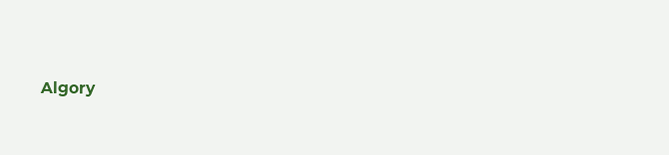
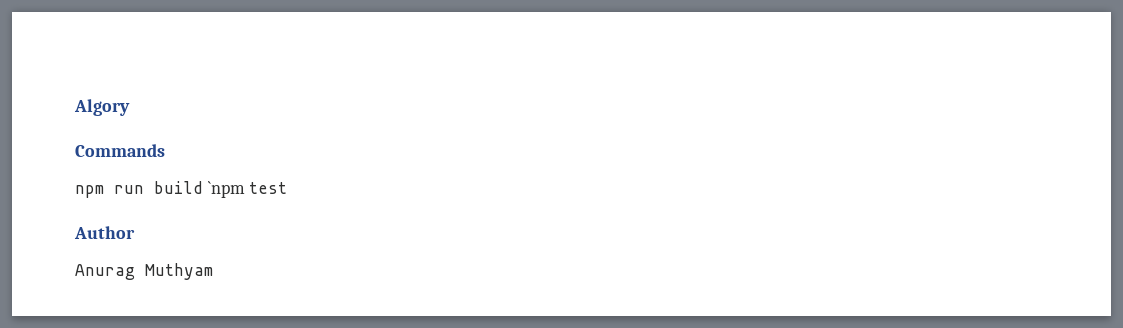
(96, 89) none -> [75,144,165,157] [75,181,288,198] [74,226,135,239] [75,263,213,280] // Commands // npm run build `npm test // Author // Anurag Muthyam

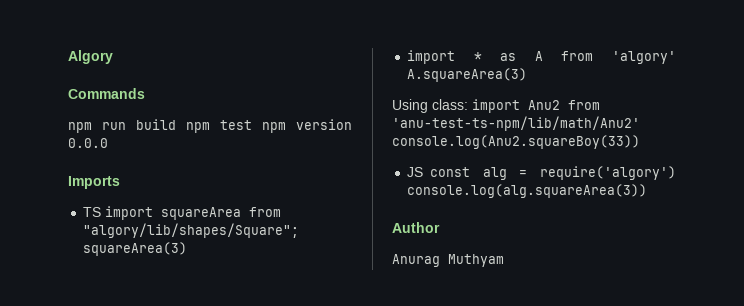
[207,181,245,198] `npm -> [186,122,210,133] npm
(288, 188) none -> [262,119,352,133] [68,138,108,148] [68,176,120,189] [83,206,282,220] [83,223,300,238] [83,242,188,256] [407,50,676,64] [407,68,528,82] [392,99,600,113] [392,116,640,131] [392,135,640,149] [407,166,676,180] [407,184,648,198] npm version 0.0.0 // Imports // TS import squareArea from "algory/lib/shapes/Square"; squareArea(3) // import * as A from 'algory' A.squareArea(3) // Using class: import Anu2 from 'anu-test-ts-npm/lib/math/Anu2' console.log(Anu2.squareBoy(33)) // JS const alg = require('algory') console.log(alg.squareArea(3))

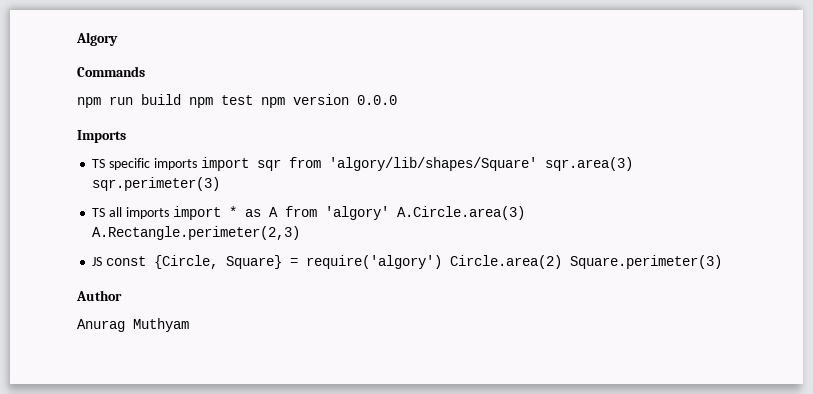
[105,206,282,220] [83,223,300,238] [83,242,188,256] import squareArea from "algory/lib/shapes/Square"; squareArea(3) // -> [109,157,633,171] [92,177,221,191] [92,207,169,219] specific imports import sqr from 'algory/lib/shapes/Square' sqr.area(3) sqr.perimeter(3) // TS all imports
[407,68,528,82] [392,99,600,113] [392,116,640,131] [392,135,640,149] [407,166,676,180] [407,184,648,198] A.squareArea(3) // Using class: import Anu2 from 'anu-test-ts-npm/lib/math/Anu2' console.log(Anu2.squareBoy(33)) // JS const alg = require('algory') console.log(alg.squareArea(3)) -> [396,206,525,220] [92,226,301,240] [92,255,723,269] A.Circle.area(3) A.Rectangle.perimeter(2,3) // JS const {Circle, Square} = require('algory') Circle.area(2) Square.perimeter(3)

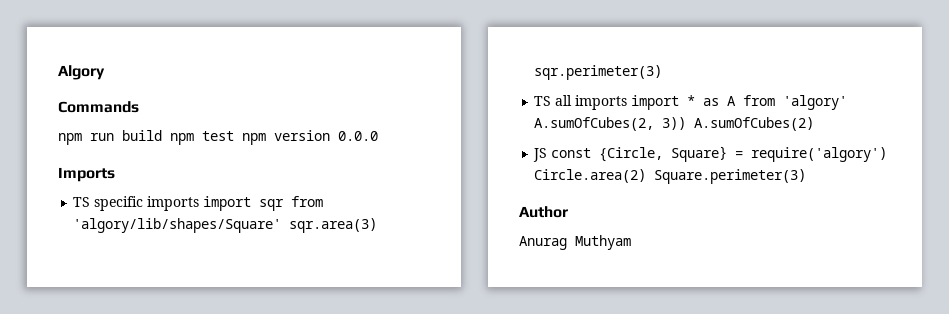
[396,206,525,220] [92,226,301,240] A.Circle.area(3) A.Rectangle.perimeter(2,3) -> [534,117,815,131] A.sumOfCubes(2, 3)) A.sumOfCubes(2)

